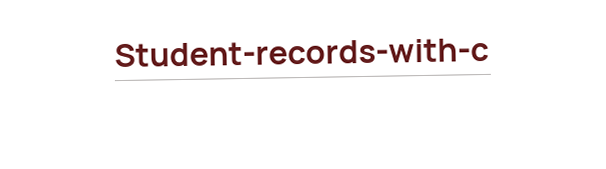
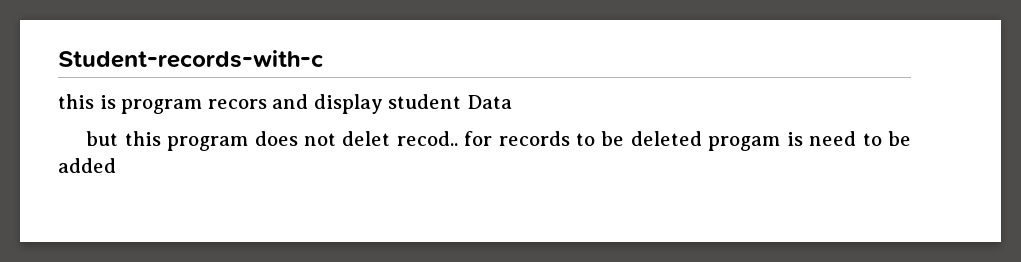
(489, 52) none -> [58,94,512,114] [86,131,911,151] [58,158,116,173] // this is program recors and display student Data // but this program does not delet recod.. for records to be deleted progam is need to be added

